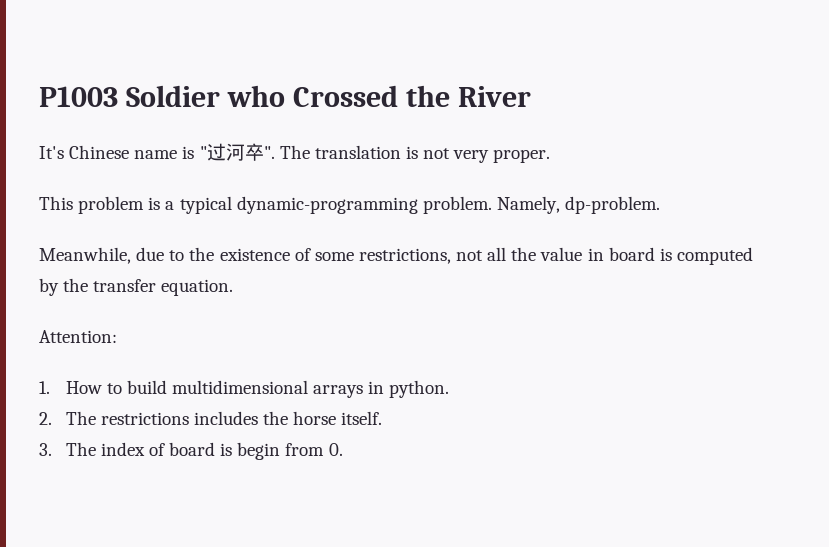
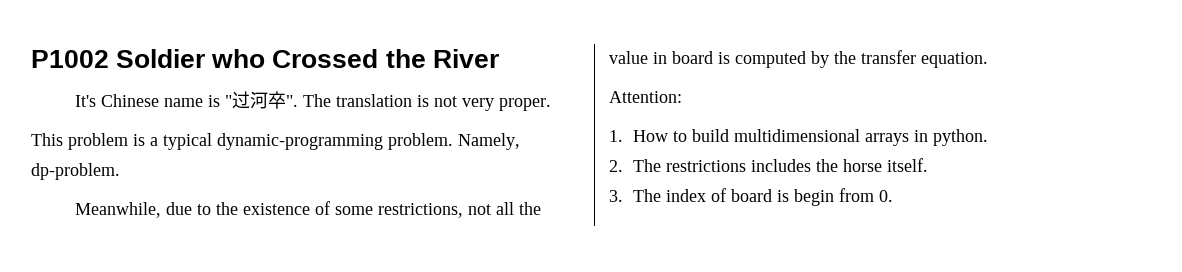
[39,86,118,107] P1003 -> [31,50,109,68] P1002

